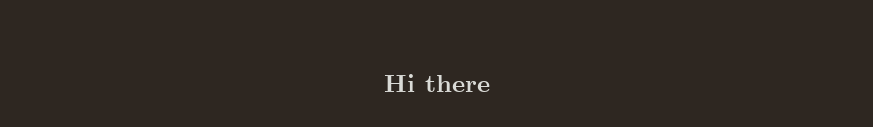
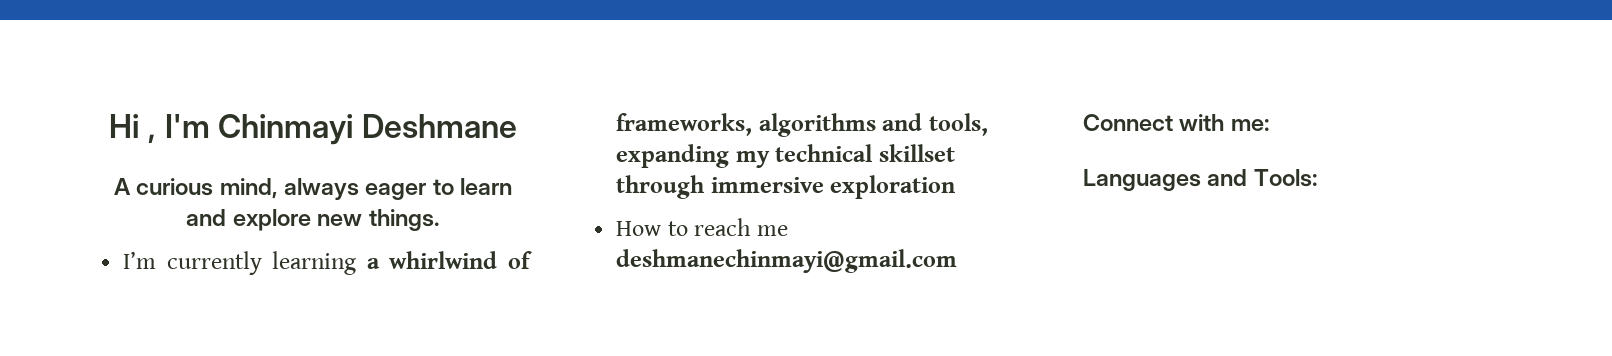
[424,75,490,92] there -> [147,114,517,145] [113,178,513,200] [186,209,440,231] [123,251,532,275] [616,113,988,137] [616,144,955,168] [616,175,956,199] [616,218,788,236] [616,249,958,273] [1083,114,1270,131] [1083,169,1318,191] , I'm Chinmayi Deshmane // A curious mind, always eager to learn and explore new things. // I’m currently learning a whirlwind of frameworks, algorithms and tools, expanding my technical skillset through immersive exploration // How to reach me deshmanechinmayi@gmail.com // Connect with me: // Languages and Tools:

